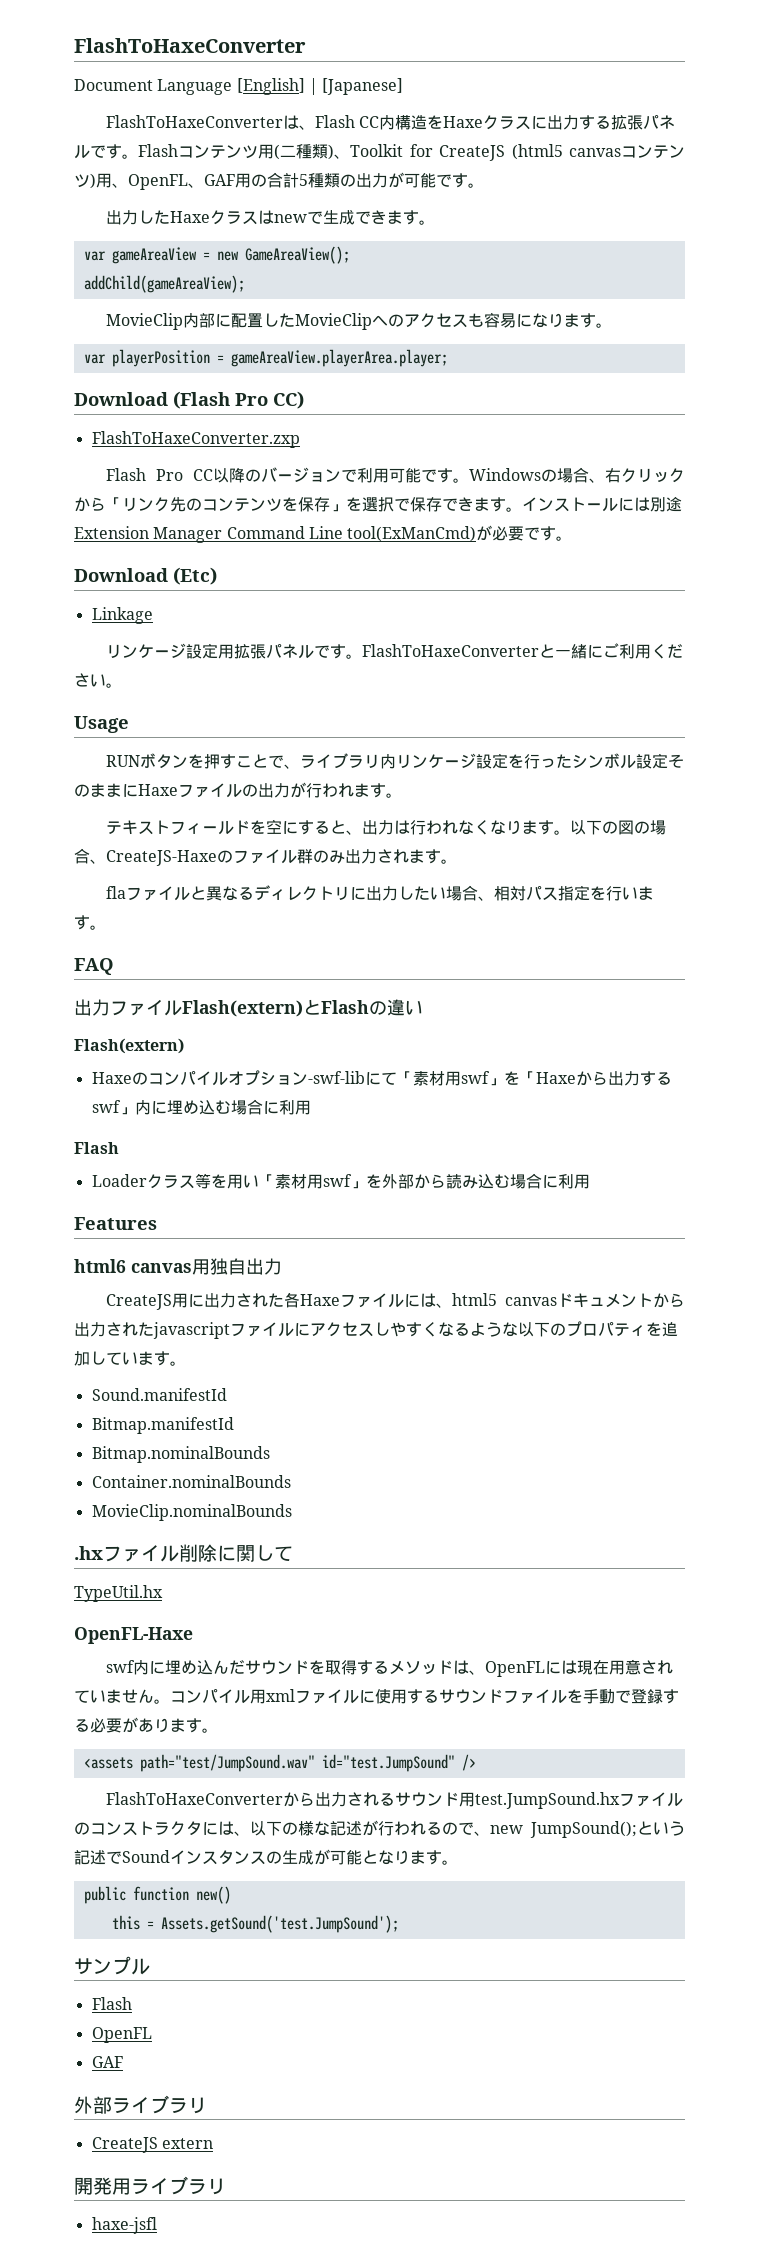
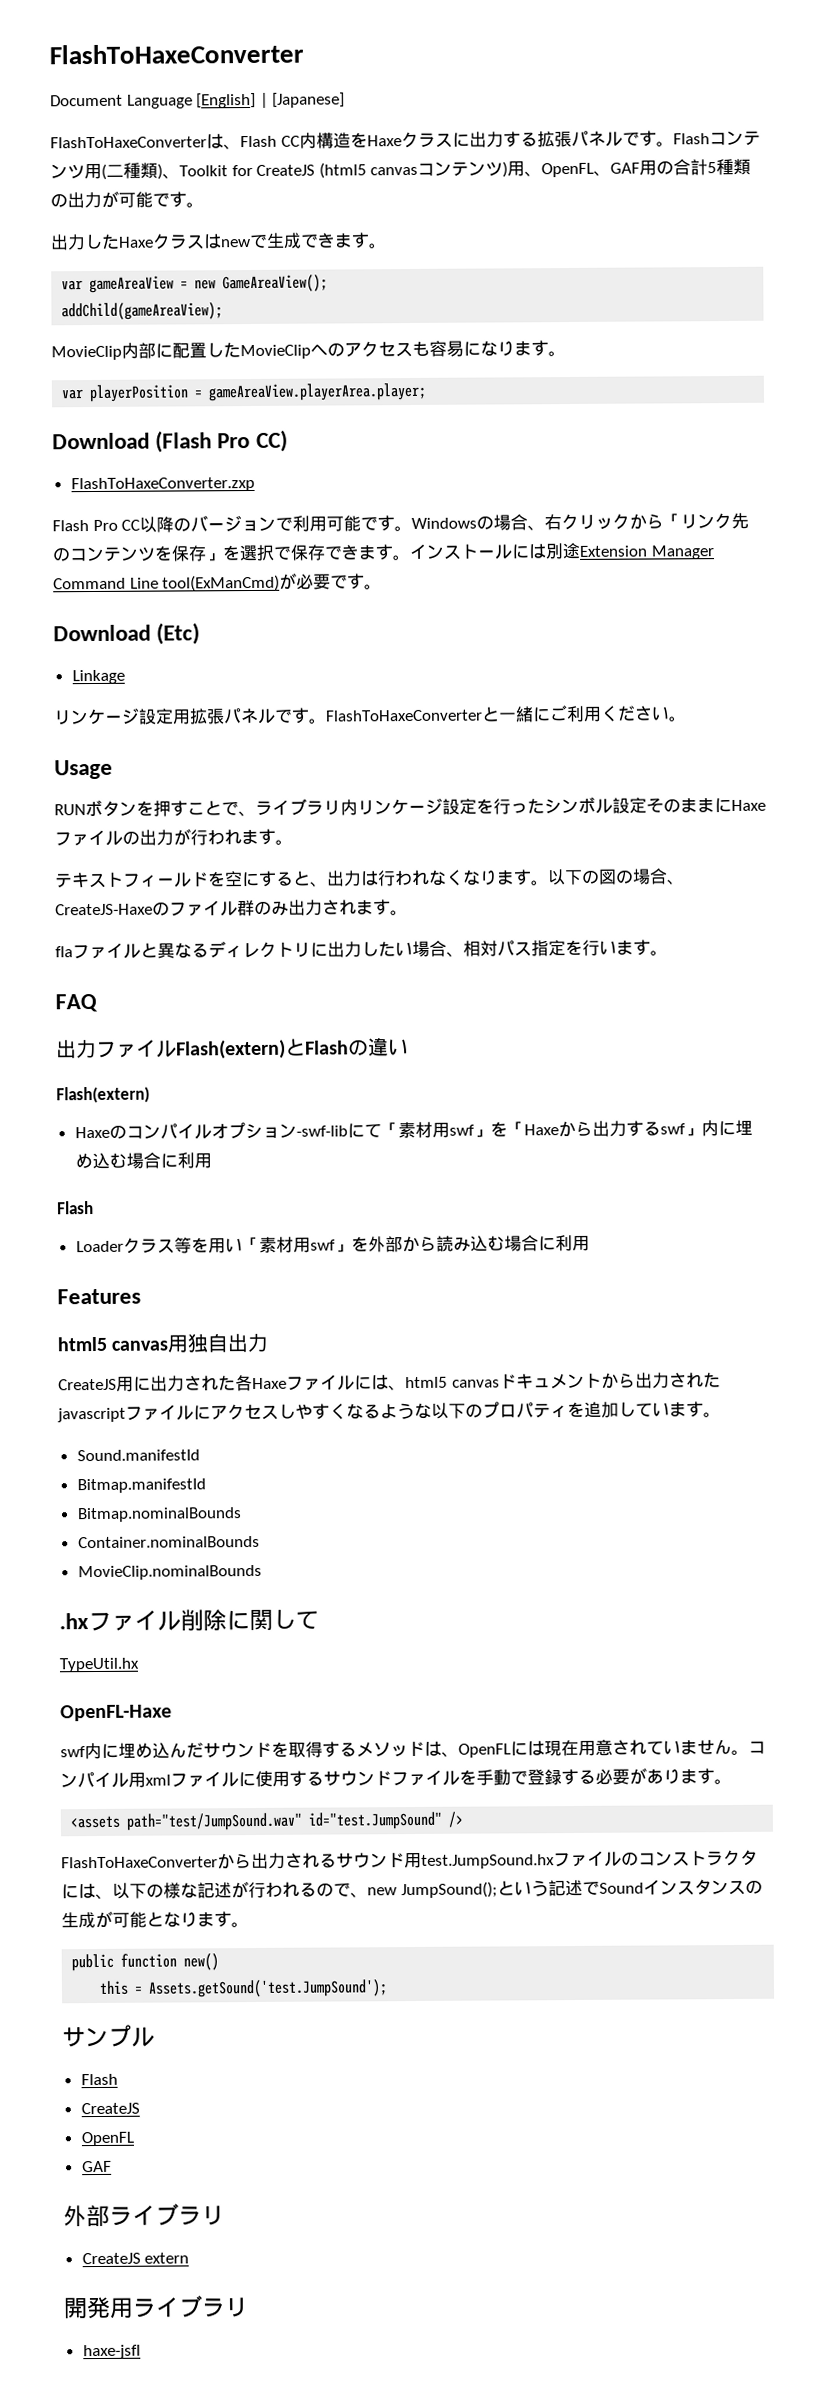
[74,1259,126,1273] html6 -> [57,1336,107,1352] html5
(132, 2003) none -> [80,2102,140,2115] // CreateJS

